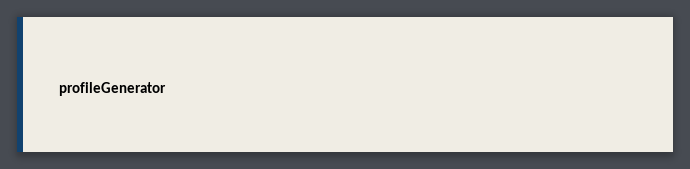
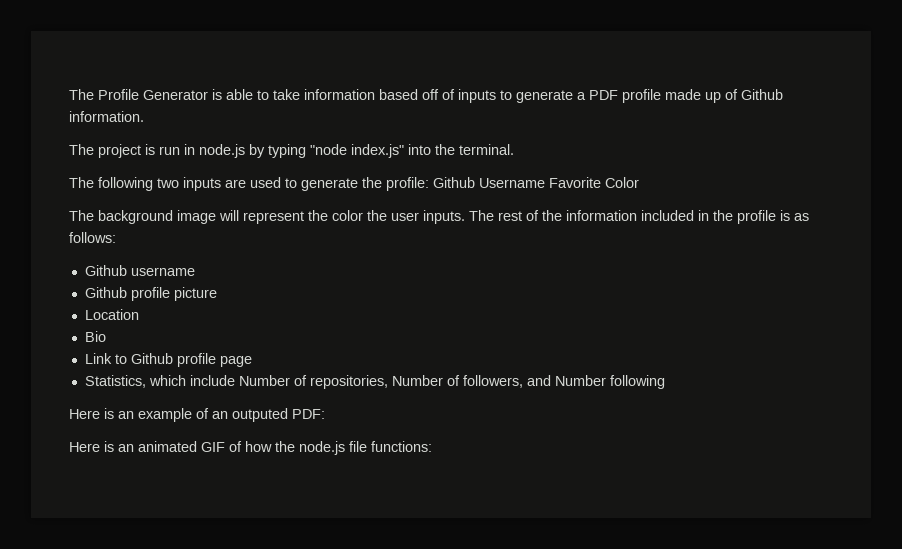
[59,82,166,96] profileGenerator -> [69,89,783,103] [69,111,144,122] [69,144,514,158] [69,177,639,191] [69,210,809,224] [69,232,116,243] [84,265,195,276] [84,287,217,301] [84,309,139,320] [84,331,106,342] [84,353,252,367] [84,375,665,389] [69,408,325,422] [69,441,432,455] The Profile Generator is able to take information based off of inputs to generate a PDF profile made up of Github information. // The project is run in node.js by typing "node index.js" into the terminal. // The following two inputs are used to generate the profile: Github Username Favorite Color // The background image will represent the color the user inputs. The rest of the information included in the profile is as follows: // Github username // Github profile picture // Location // Bio // Link to Github profile page // Statistics, which include Number of repositories, Number of followers, and Number following // Here is an example of an outputed PDF: // Here is an animated GIF of how the node.js file functions:

